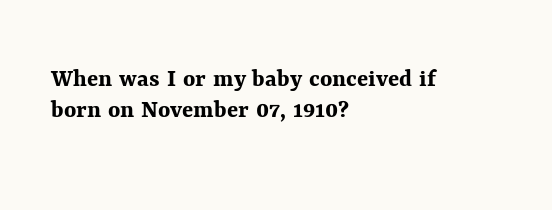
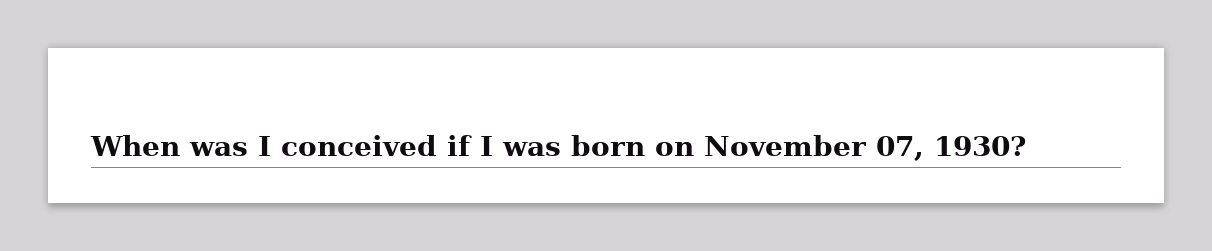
[182,69,438,91] or my baby conceived if -> [281,135,561,156] conceived if I was
[292,100,349,117] 1910? -> [934,136,1026,156] 1930?

